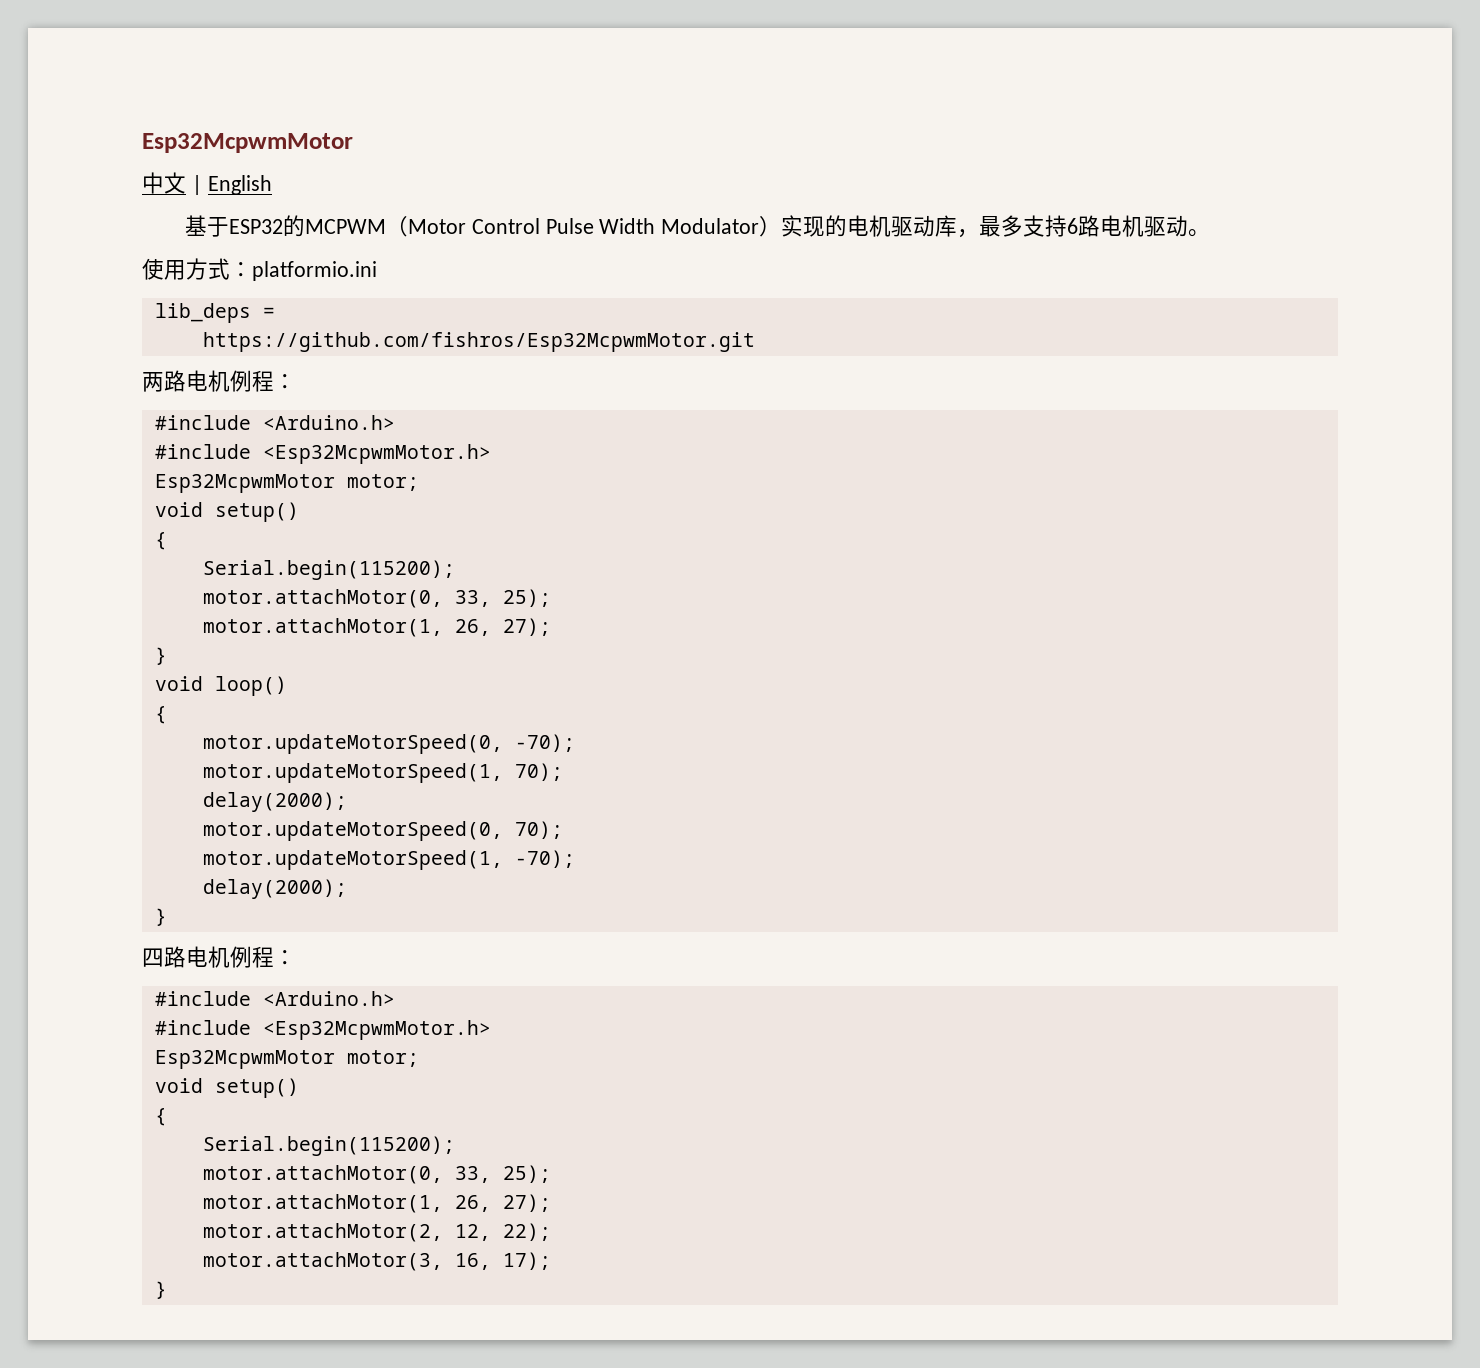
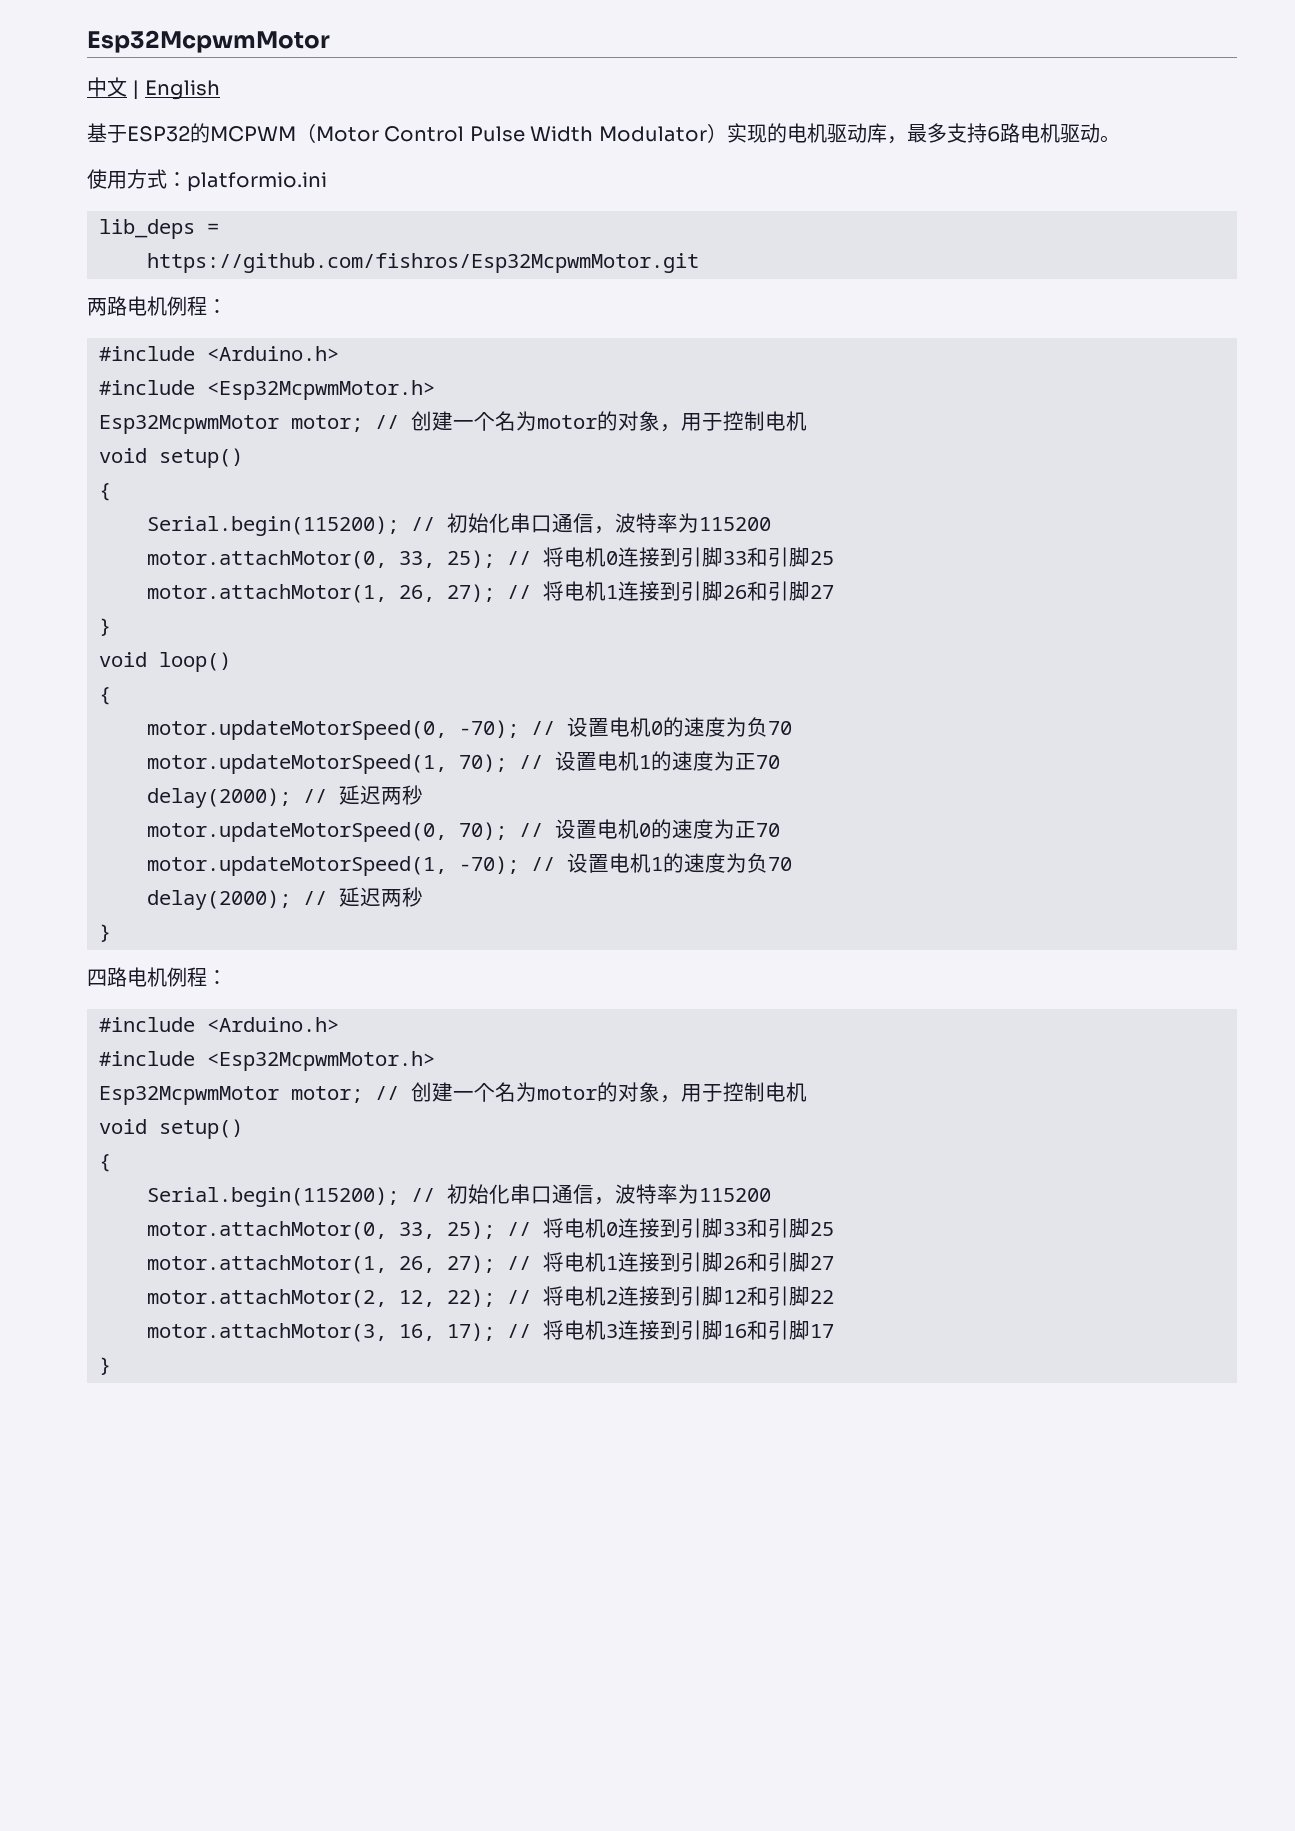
[154,502,299,522] [154,532,167,550] [202,560,455,580] [202,589,551,608] [202,618,551,637] // void setup() // { // Serial.begin(115200); // motor.attachMotor(0, 33, 25); // motor.attachMotor(1, 26, 27); -> [375,411,807,432] [99,448,243,468] [99,483,111,501] [147,513,771,536] [147,547,834,569] [147,581,834,603] // 创建一个名为motor的对象，用于控制电机 // void setup() // { // Serial.begin(115200); // 初始化串口通信，波特率为115200 // motor.attachMotor(0, 33, 25); // 将电机0连接到引脚33和引脚25 // motor.attachMotor(1, 26, 27); // 将电机1连接到引脚26和引脚27
[202,763,563,783] [202,792,347,812] [202,821,563,841] [202,850,575,870] [202,879,347,899] // motor.updateMotorSpeed(1, 70); // delay(2000); // motor.updateMotorSpeed(0, 70); // motor.updateMotorSpeed(1, -70); // delay(2000); -> [531,717,792,737] [147,751,780,774] [147,785,423,808] [147,819,780,842] [147,853,792,876] [147,887,423,910] // 设置电机0的速度为负70 // motor.updateMotorSpeed(1, 70); // 设置电机1的速度为正70 // delay(2000); // 延迟两秒 // motor.updateMotorSpeed(0, 70); // 设置电机0的速度为正70 // motor.updateMotorSpeed(1, -70); // 设置电机1的速度为负70 // delay(2000); // 延迟两秒
[154,1078,299,1098] [154,1108,167,1126] [202,1136,455,1156] [202,1165,551,1184] [202,1194,551,1213] [202,1223,551,1242] [202,1252,551,1271] // void setup() // { // Serial.begin(115200); // motor.attachMotor(0, 33, 25); // motor.attachMotor(1, 26, 27); // motor.attachMotor(2, 12, 22); // motor.attachMotor(3, 16, 17); -> [375,1082,807,1103] [99,1119,243,1139] [99,1154,111,1172] [147,1184,771,1207] [147,1218,834,1240] [147,1252,834,1274] [147,1286,834,1308] [147,1320,834,1342] // 创建一个名为motor的对象，用于控制电机 // void setup() // { // Serial.begin(115200); // 初始化串口通信，波特率为115200 // motor.attachMotor(0, 33, 25); // 将电机0连接到引脚33和引脚25 // motor.attachMotor(1, 26, 27); // 将电机1连接到引脚26和引脚27 // motor.attachMotor(2, 12, 22); // 将电机2连接到引脚12和引脚22 // motor.attachMotor(3, 16, 17); // 将电机3连接到引脚16和引脚17

